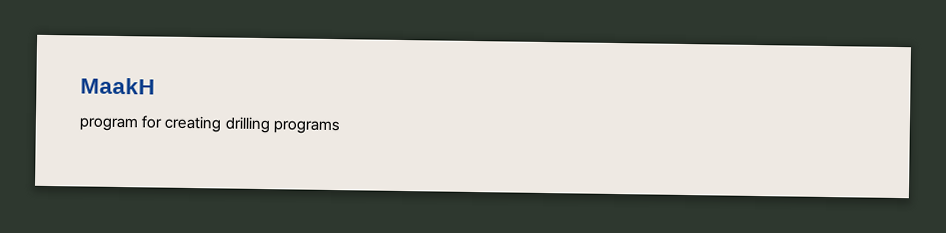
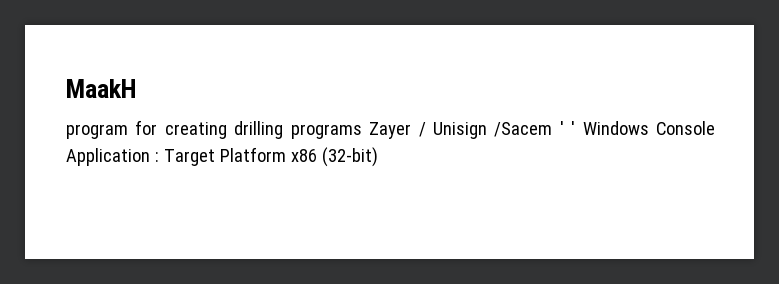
(340, 127) none -> [369,121,715,139] [66,147,378,167] Zayer / Unisign /Sacem ' ' Windows Console Application : Target Platform x86 (32-bit)

